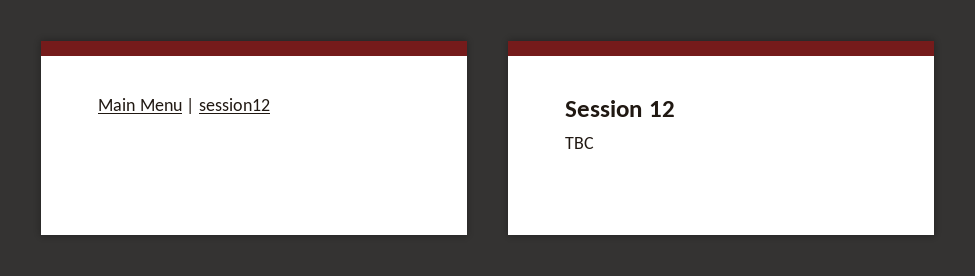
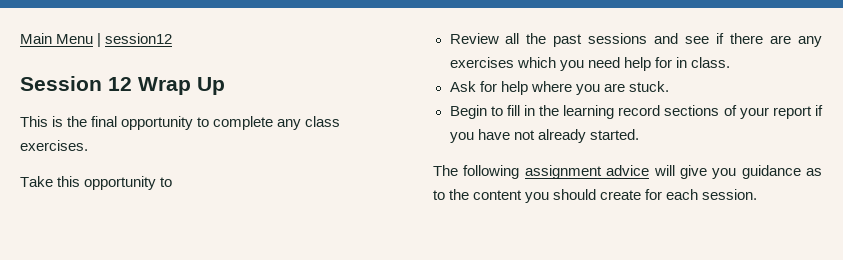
[565,137,594,149] // TBC -> [138,77,225,95] [20,116,341,130] [20,140,88,151] [20,176,173,190] [449,33,822,47] [449,57,730,71] [449,81,669,95] [449,105,823,119] [449,129,639,143] [433,165,822,179] [433,189,758,203] Wrap Up // This is the final opportunity to complete any class exercises. // Take this opportunity to // Review all the past sessions and see if there are any exercises which you need help for in class. // Ask for help where you are stuck. // Begin to fill in the learning record sections of your report if you have not already started. // The following assignment advice will give you guidance as to the content you should create for each session.

